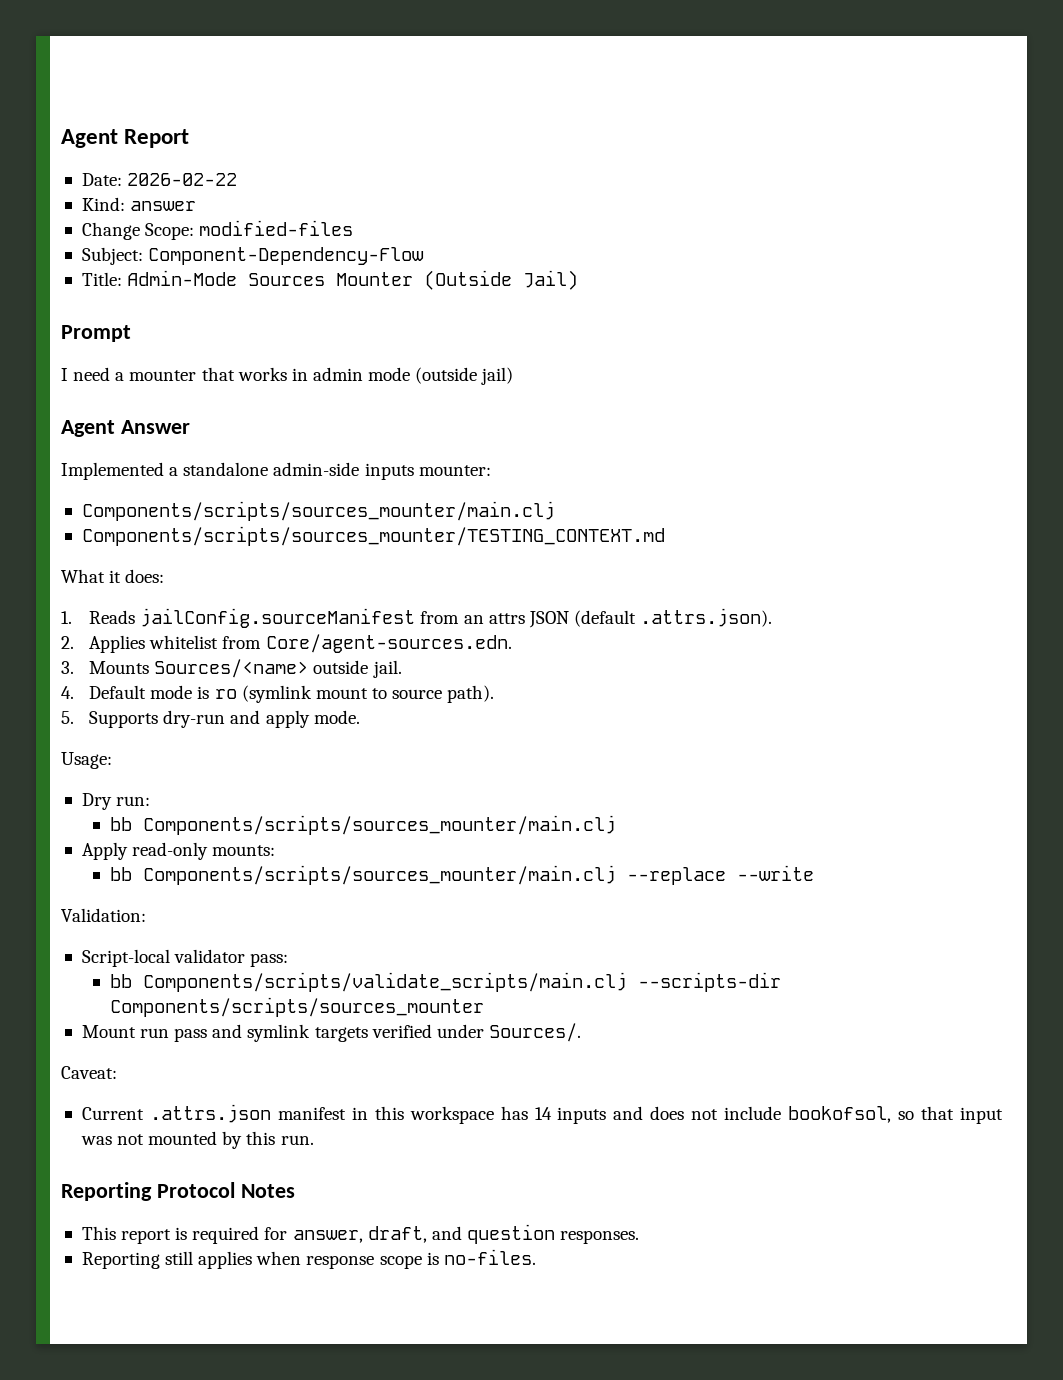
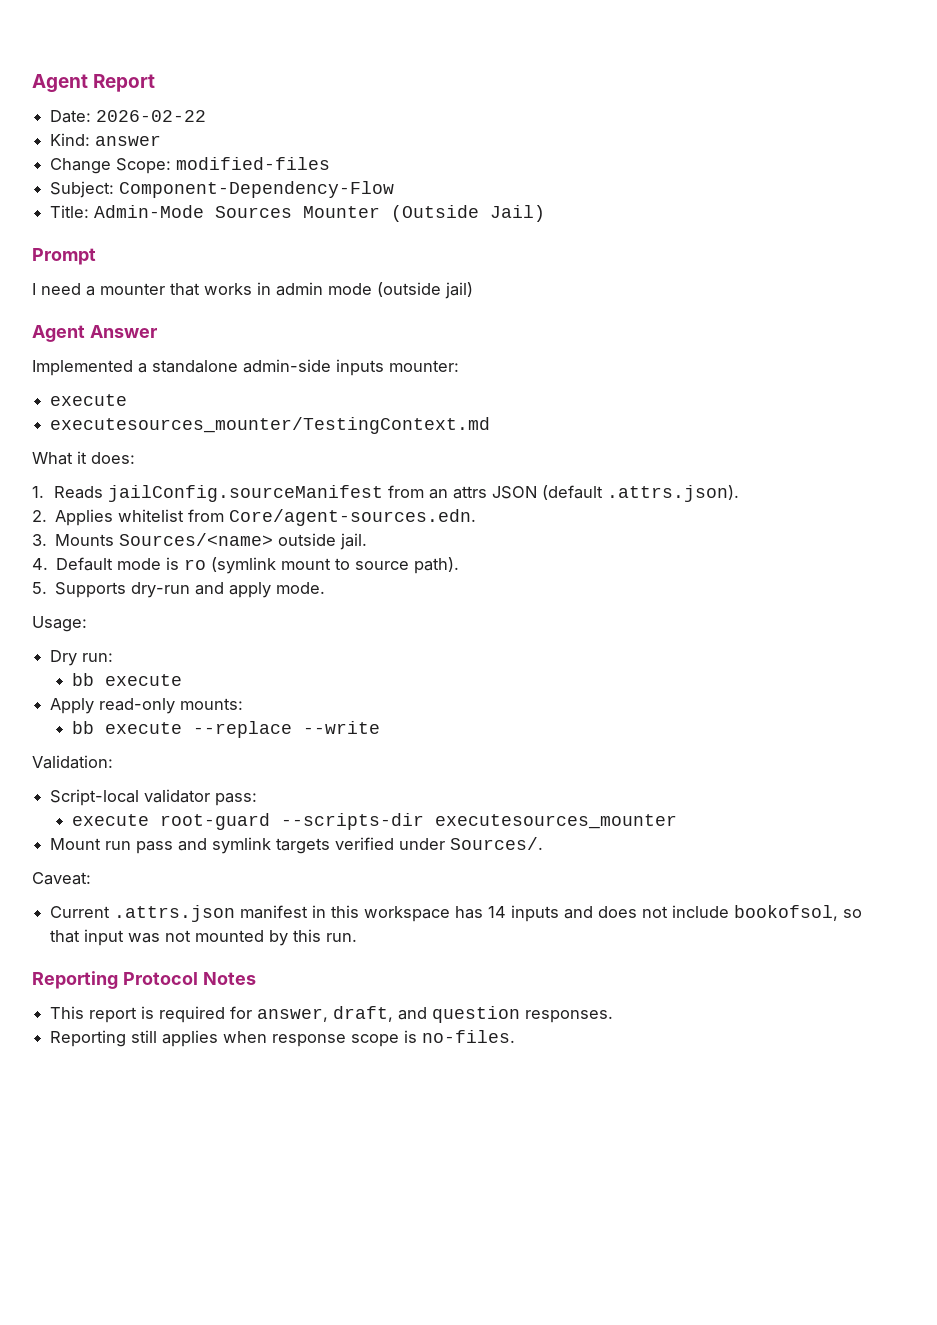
[81,501,555,521] [81,526,665,546] Components/scripts/sources_mounter/main.clj // Components/scripts/sources_mounter/TESTING_CONTEXT.md -> [50,394,128,406] [50,417,491,434] execute // executesources_mounter/TestingContext.md
[143,815,617,835] Components/scripts/sources_mounter/main.clj -> [104,674,182,686] execute
[143,865,617,885] Components/scripts/sources_mounter/main.clj -> [104,722,182,734] execute
[110,972,782,992] [110,997,485,1017] bb Components/scripts/validate_scripts/main.clj --scripts-dir Components/scripts/sources_mounter -> [71,813,677,830] execute root-guard --scripts-dir executesources_mounter

